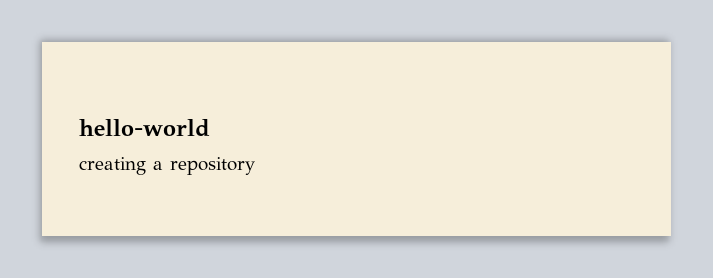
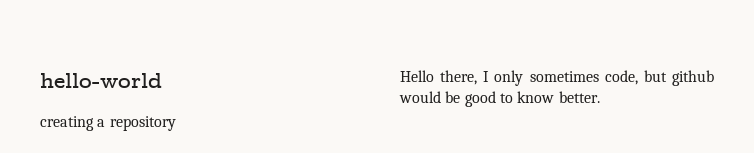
(255, 166) none -> [400,70,714,86] [399,91,600,107] // Hello there, I only sometimes code, but github would be good to know better.

